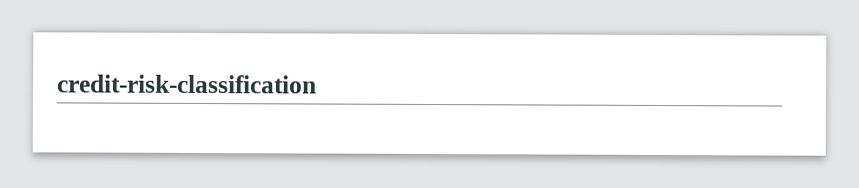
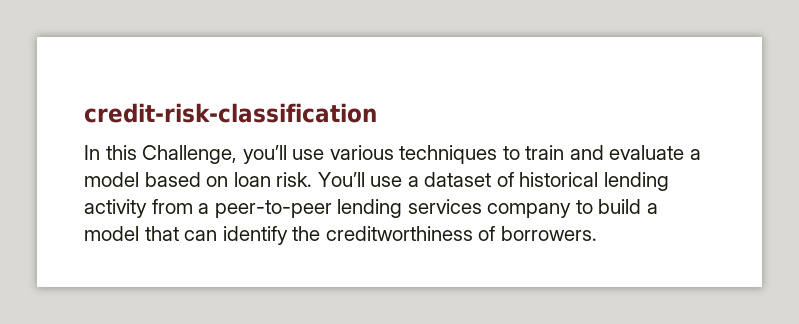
(317, 84) none -> [84,145,701,164] [84,172,669,191] [84,199,658,218] [84,226,597,245] // In this Challenge, you’ll use various techniques to train and evaluate a model based on loan risk. You’ll use a dataset of historical lending activity from a peer-to-peer lending services company to build a model that can identify the creditworthiness of borrowers.

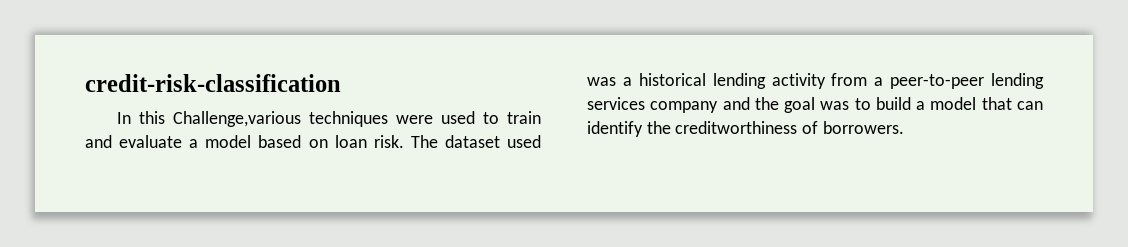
[142,145,498,164] Challenge, you’ll use various techniques -> [172,111,475,127] Challenge,various techniques were used
[317,172,514,187] You’ll use a dataset of -> [410,135,541,148] [587,77,632,86] The dataset used was a
(572, 210) none -> [722,97,850,113] and the goal was

